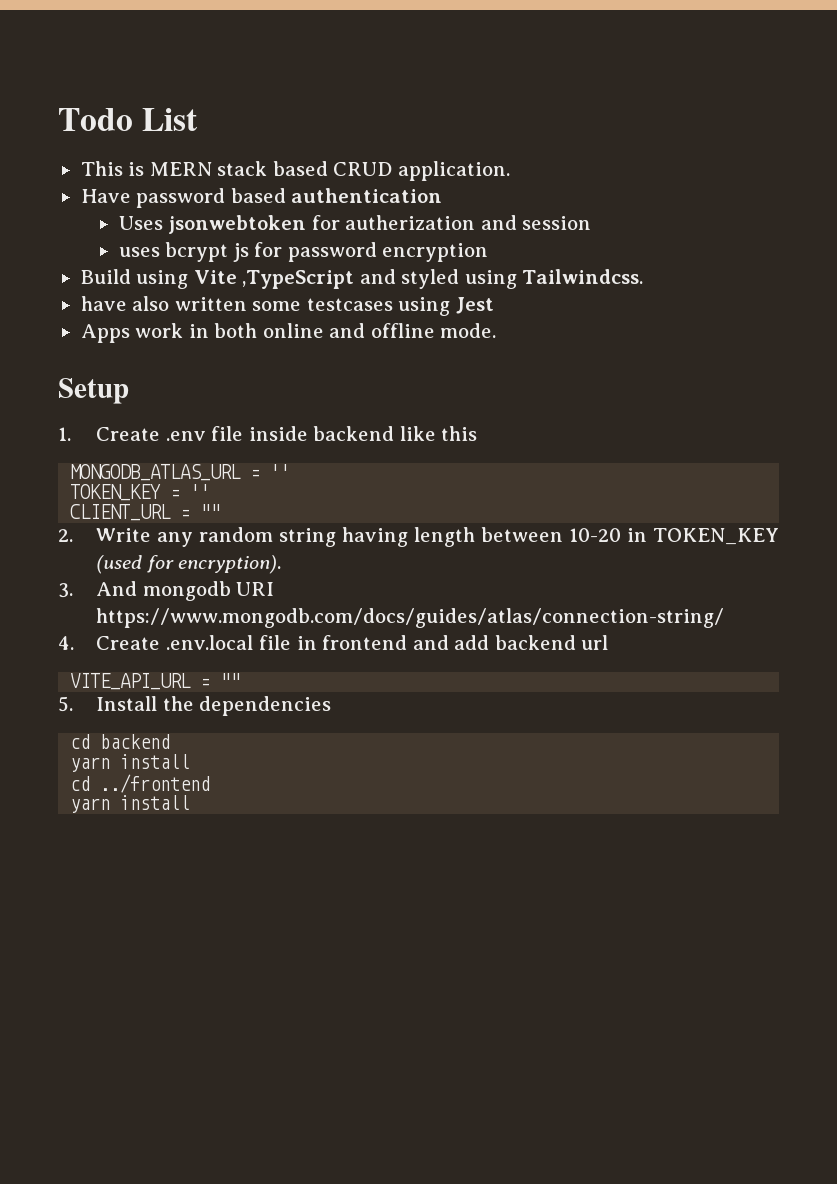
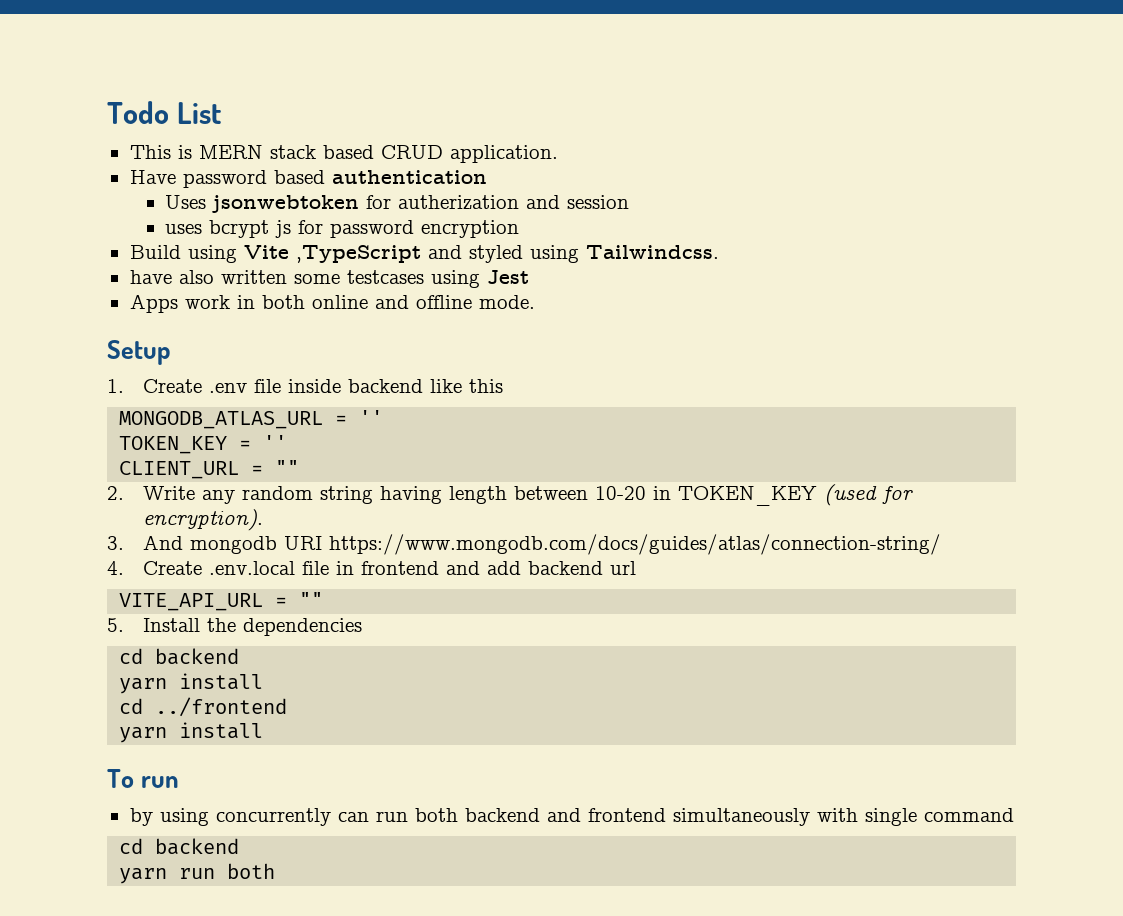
(191, 802) none -> [107,769,179,788] [129,808,1014,826] [119,838,240,855] [119,863,276,884] // To run // by using concurrently can run both backend and frontend simultaneously with single command // cd backend // yarn run both

